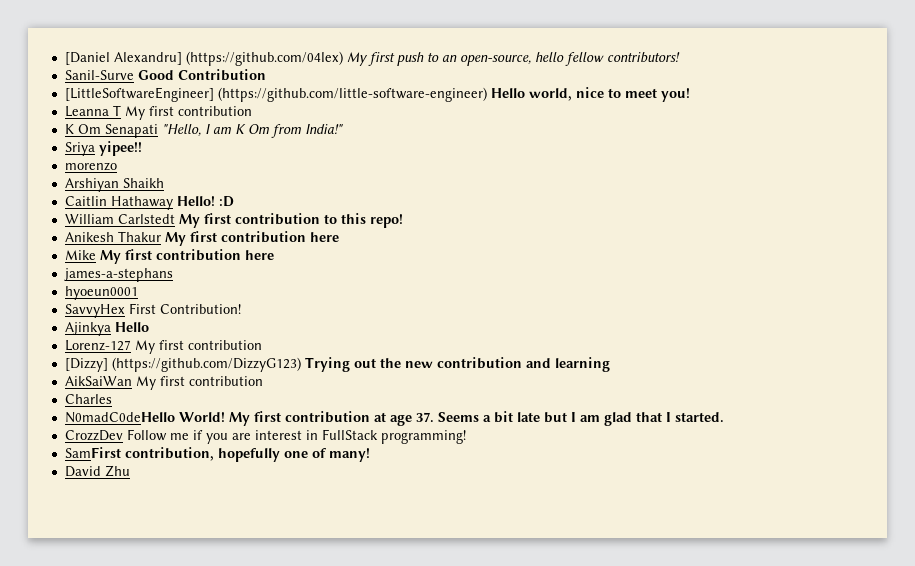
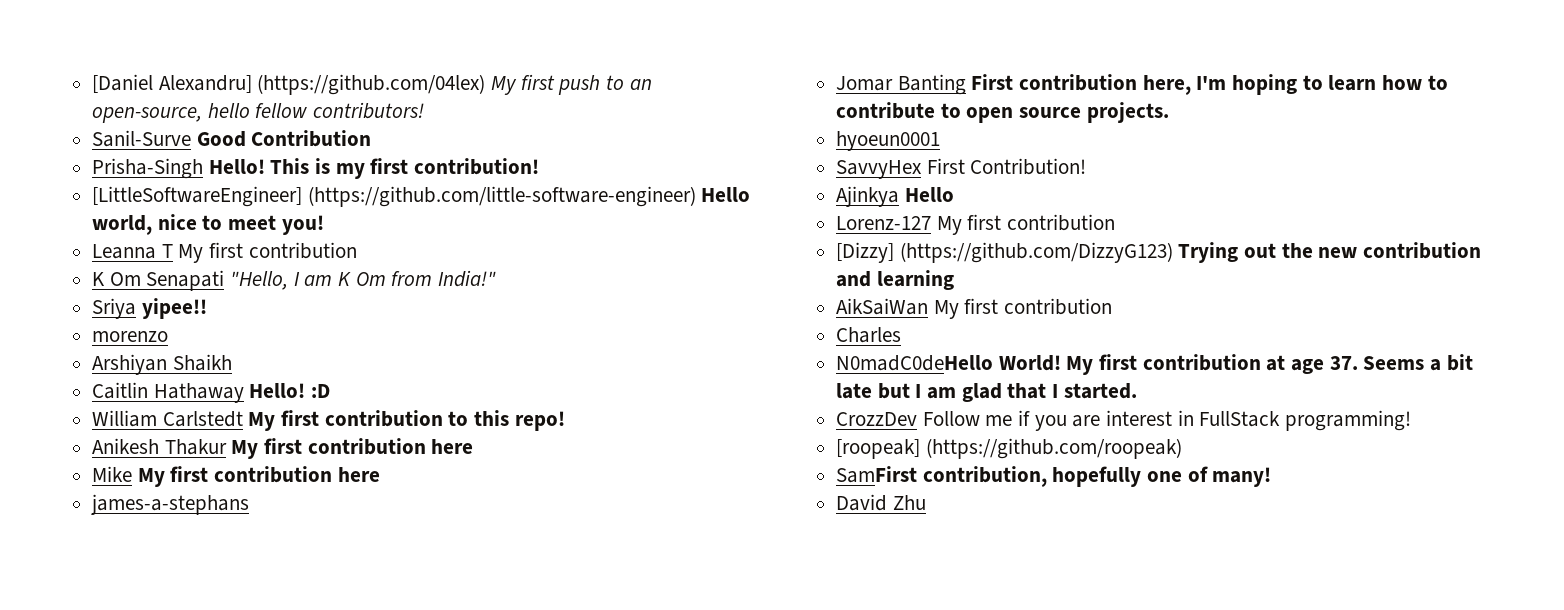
(266, 75) none -> [92,158,540,179] // Prisha-Singh Hello! This is my first contribution!
(173, 275) none -> [836,74,1448,95] [836,102,1169,123] // Jomar Banting First contribution here, I'm hoping to learn how to contribute to open source projects.
(466, 437) none -> [836,438,1182,459] // [roopeak] (https://github.com/roopeak)

